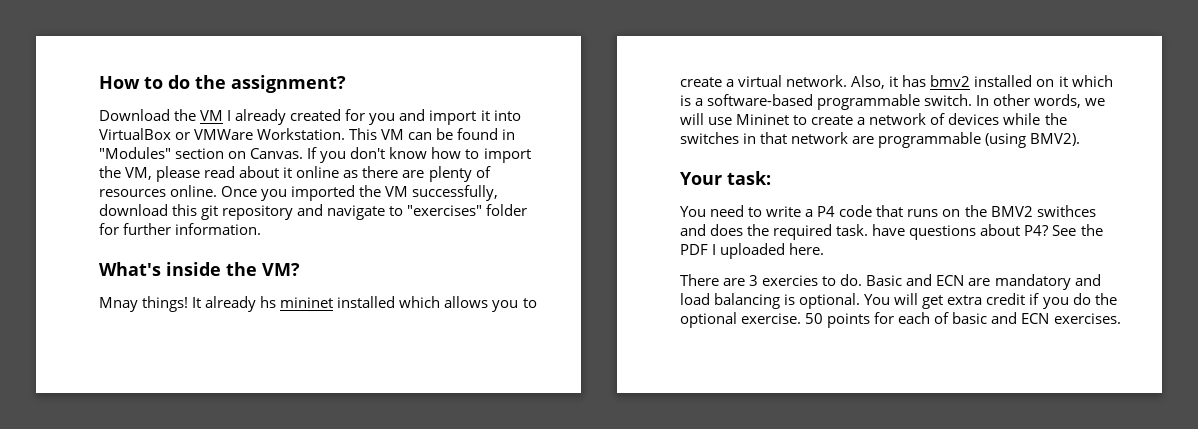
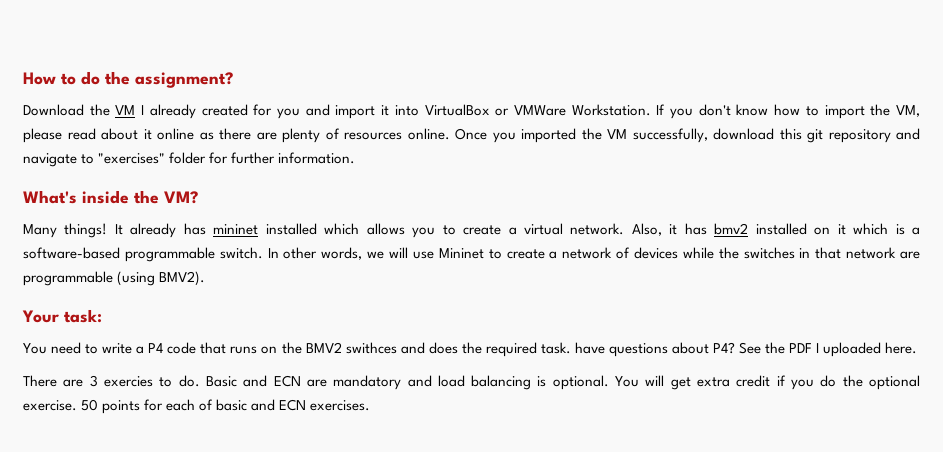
[349,128,516,140] [99,147,304,159] This VM can be found in "Modules" section on Canvas. -> (651, 110) none
[99,297,138,312] Mnay -> [23,224,57,238] Many
[260,296,277,308] hs -> [183,223,206,235] has

